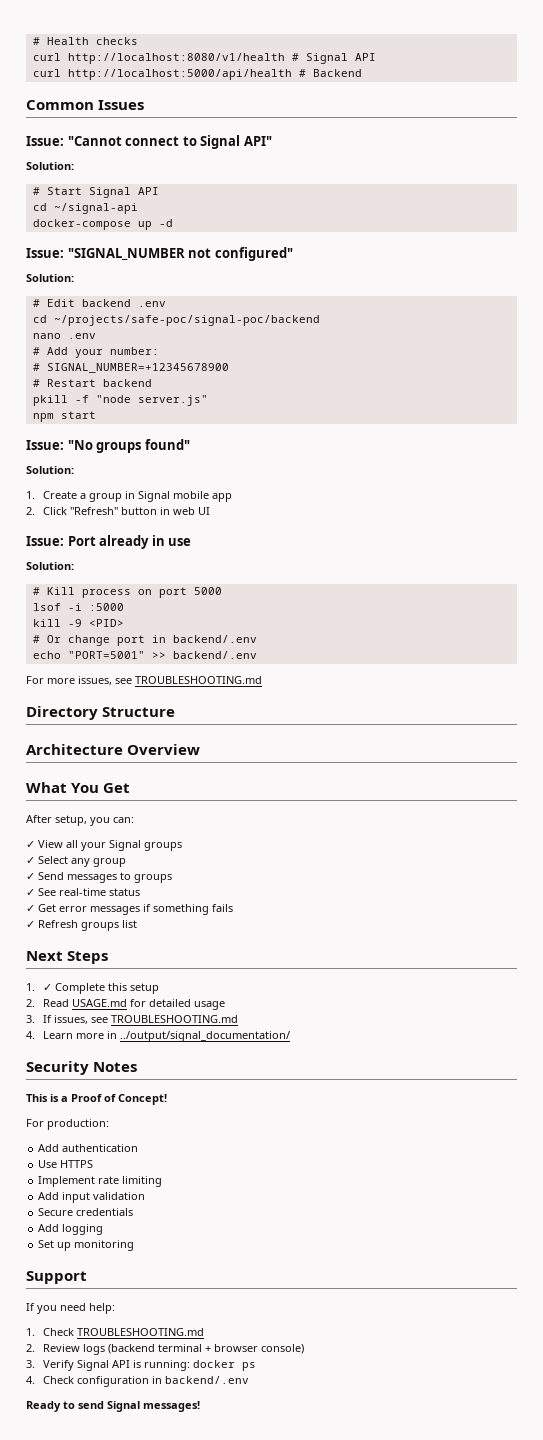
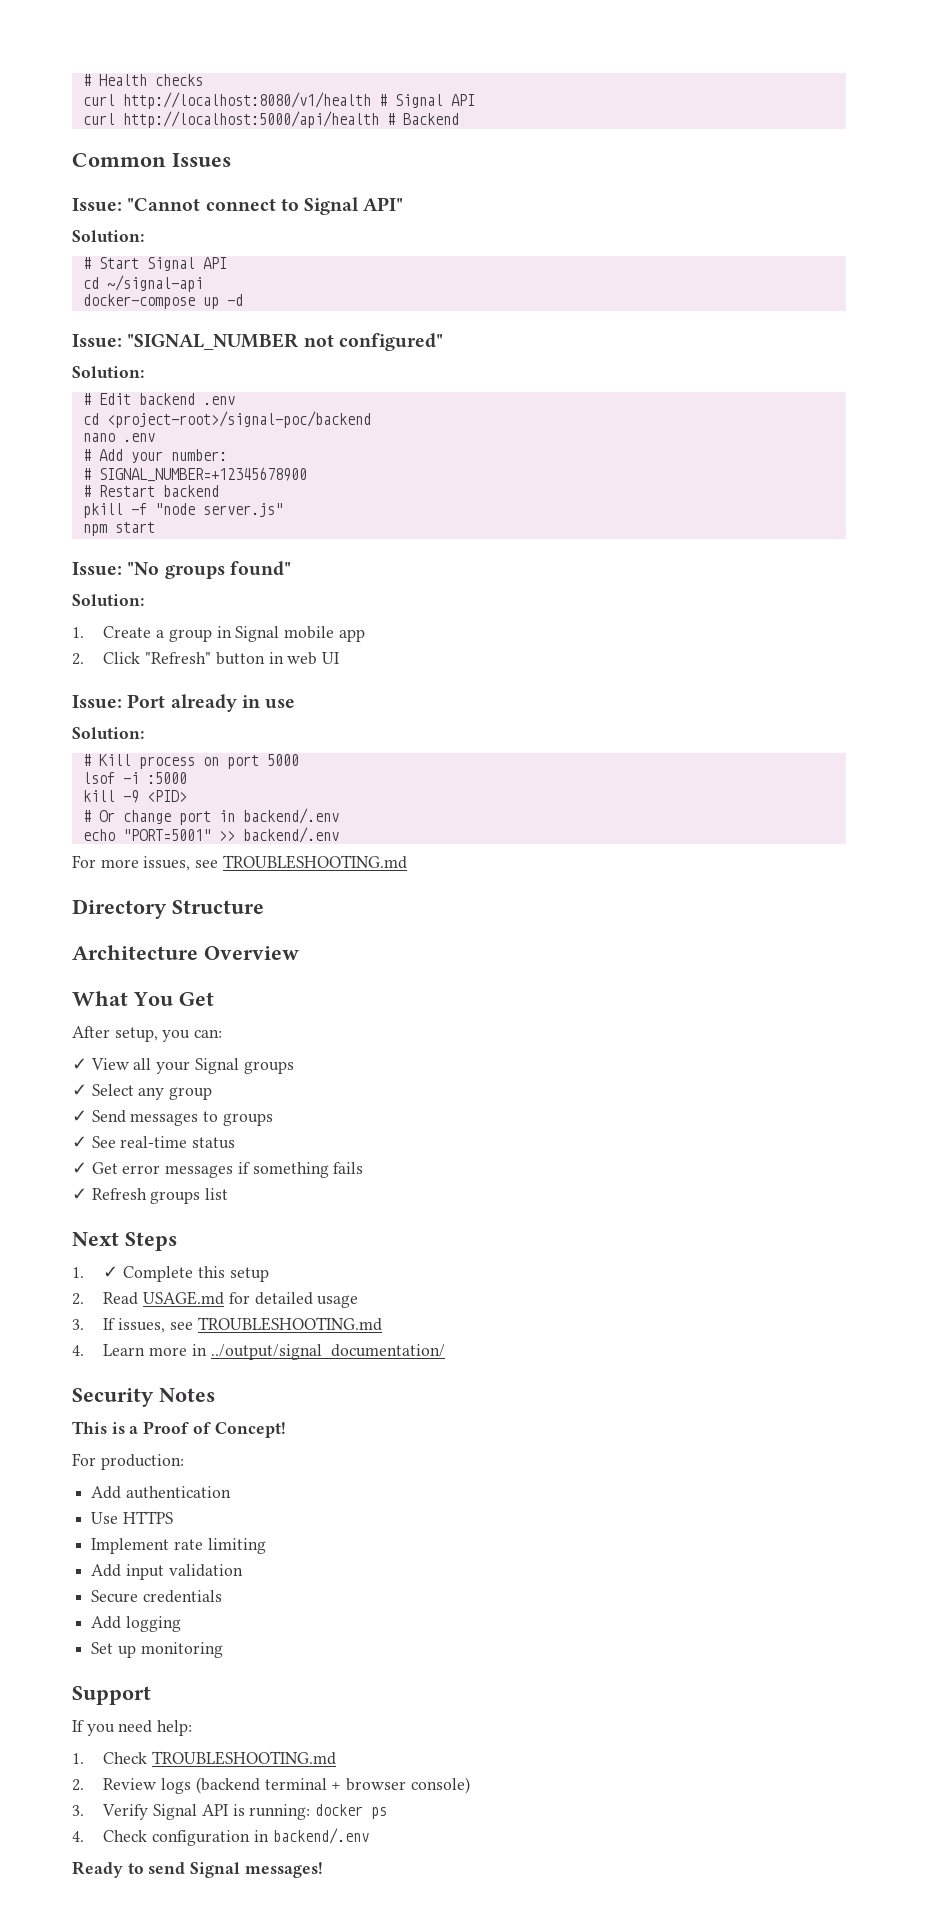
[53,315,320,326] ~/projects/safe-poc/signal-poc/backend -> [106,411,371,428] <project-root>/signal-poc/backend

